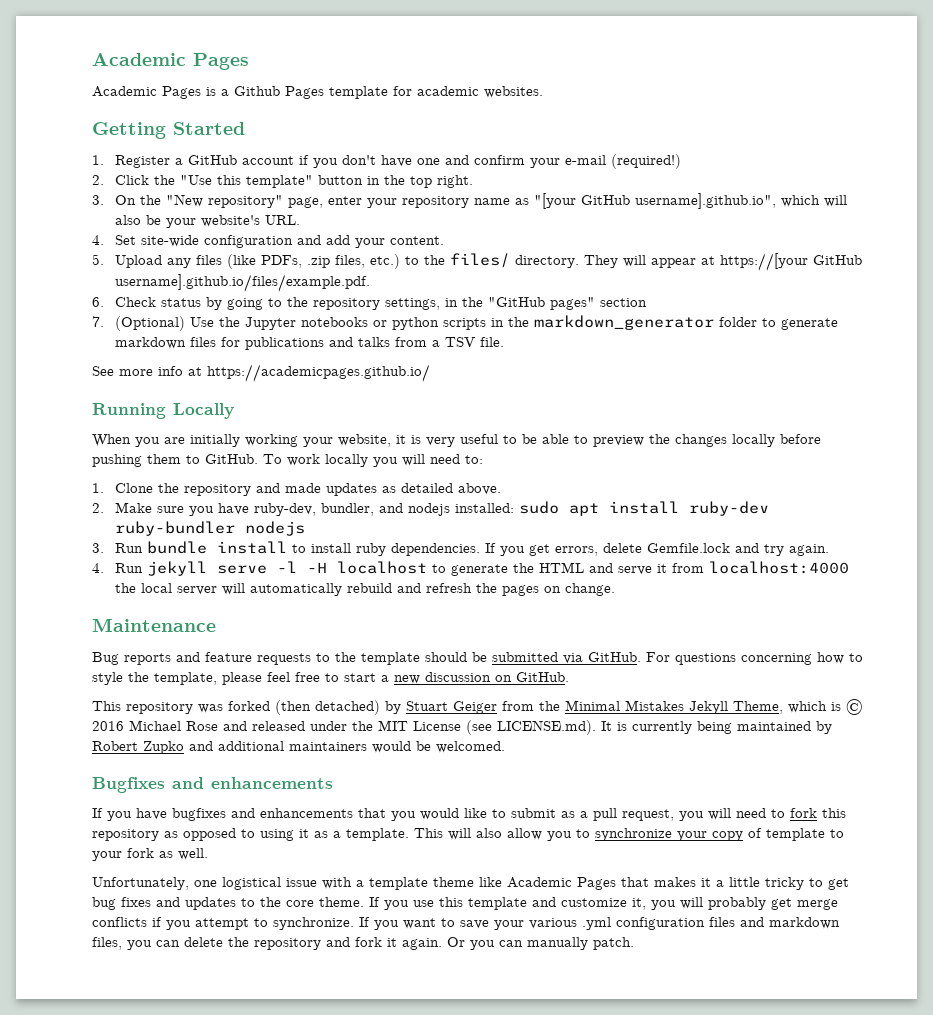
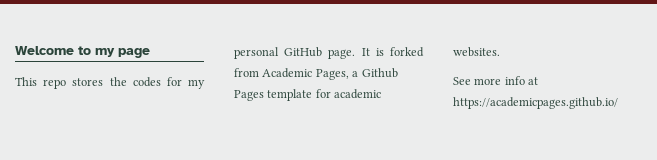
[92,53,249,70] [92,86,216,99] Academic Pages // Academic Pages is -> [15,46,150,58] [15,77,205,89] [234,47,424,59] [234,68,349,80] Welcome to my page // This repo stores the codes for my personal GitHub page. It is forked from Academic Pages,
[92,122,245,139] [92,154,681,169] [92,175,473,188] [92,193,847,209] [114,215,300,228] [92,235,444,248] [92,253,862,271] [114,274,370,292] [92,297,647,310] [92,315,838,331] [114,337,504,350] // Getting Started // 1. Register a GitHub account if you don't have one and confirm your e-mail (required!) // 2. Click the "Use this template" button in the top right. // 3. On the "New repository" page, enter your repository name as "[your GitHub username].github.io", which will also be your website's URL. // 4. Set site-wide configuration and add your content. // 5. Upload any files (like PDFs, .zip files, etc.) to the files/ directory. They will appear at https://[your GitHub username].github.io/files/example.pdf. // 6. Check status by going to the repository settings, in the "GitHub pages" section // 7. (Optional) Use the Jupyter notebooks or python scripts in the markdown_generator folder to generate markdown files for publications and talks from a TSV file. -> (500, 52) none
[92,403,234,419] [92,434,821,447] [92,454,483,467] [92,483,501,496] [92,501,769,516] [114,521,305,536] [92,541,829,556] [92,561,849,576] [114,583,615,596] [92,618,216,632] [92,652,863,665] [92,672,569,685] [92,699,863,715] [92,720,832,735] [92,741,505,754] [92,777,333,793] [92,808,846,821] [92,828,844,841] [92,848,208,861] [92,877,849,890] [92,897,838,910] [92,917,840,930] [92,937,634,950] // Running Locally // When you are initially working your website, it is very useful to be able to preview the changes locally before pushing them to GitHub. To work locally you will need to: // 1. Clone the repository and made updates as detailed above. // 2. Make sure you have ruby-dev, bundler, and nodejs installed: sudo apt install ruby-dev ruby-bundler nodejs // 3. Run bundle install to install ruby dependencies. If you get errors, delete Gemfile.lock and try again. // 4. Run jekyll serve -l -H localhost to generate the HTML and serve it from localhost:4000 the local server will automatically rebuild and refresh the pages on change. // Maintenance // Bug reports and feature requests to the template should be submitted via GitHub. For questions concerning how to style the template, please feel free to start a new discussion on GitHub. // This repository was forked (then detached) by Stuart Geiger from the Minimal Mistakes Jekyll Theme, which is © 2016 Michael Rose and released under the MIT License (see LICENSE.md). It is currently being maintained by Robert Zupko and additional maintainers would be welcomed. // Bugfixes and enhancements // If you have bugfixes and enhancements that you would like to submit as a pull request, you will need to fork this repository as opposed to using it as a template. This will also allow you to synchronize your copy of template to your fork as well. // Unfortunately, one logistical issue with a template theme like Academic Pages that makes it a little tricky to get bug fixes and updates to the core theme. If you use this template and customize it, you will probably get merge conflicts if you attempt to synchronize. If you want to save your various .yml configuration files and markdown files, you can delete the repository and fork it again. Or you can manually patch. -> (618, 103) none

